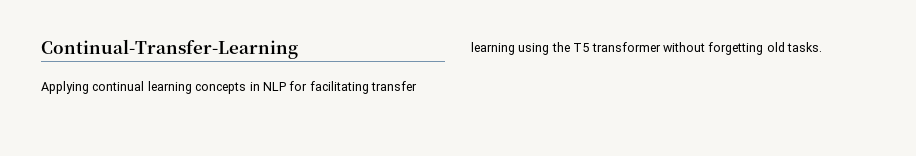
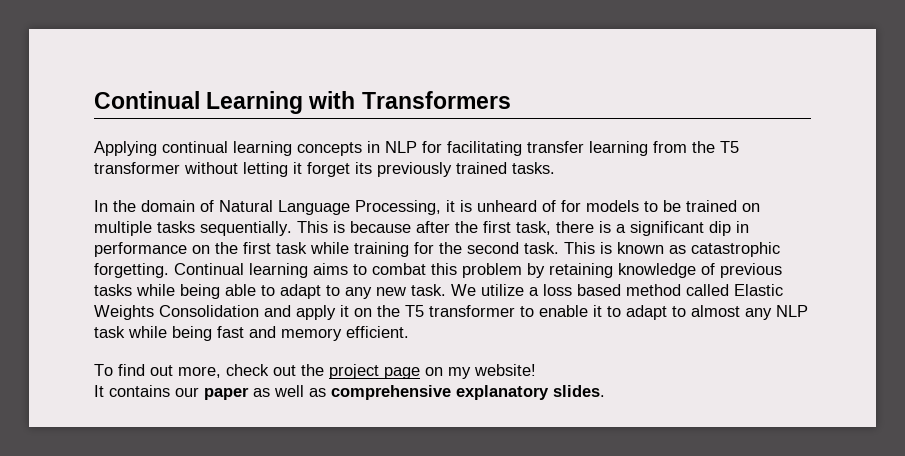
[41,39,298,59] Continual-Transfer-Learning -> [94,91,511,114] Continual Learning with Transformers
[518,43,550,55] using -> [653,141,687,153] from
[708,42,822,55] forgetting old tasks. -> [243,162,555,177] [94,200,760,215] [94,221,749,236] [94,242,780,257] [94,263,782,278] [94,284,783,299] [94,305,808,320] [94,326,409,341] [94,364,536,379] [94,385,605,400] letting it forget its previously trained tasks. // In the domain of Natural Language Processing, it is unheard of for models to be trained on multiple tasks sequentially. This is because after the first task, there is a significant dip in performance on the first task while training for the second task. This is known as catastrophic forgetting. Continual learning aims to combat this problem by retaining knowledge of previous tasks while being able to adapt to any new task. We utilize a loss based method called Elastic Weights Consolidation and apply it on the T5 transformer to enable it to adapt to almost any NLP task while being fast and memory efficient. // To find out more, check out the project page on my website! // It contains our paper as well as comprehensive explanatory slides.

